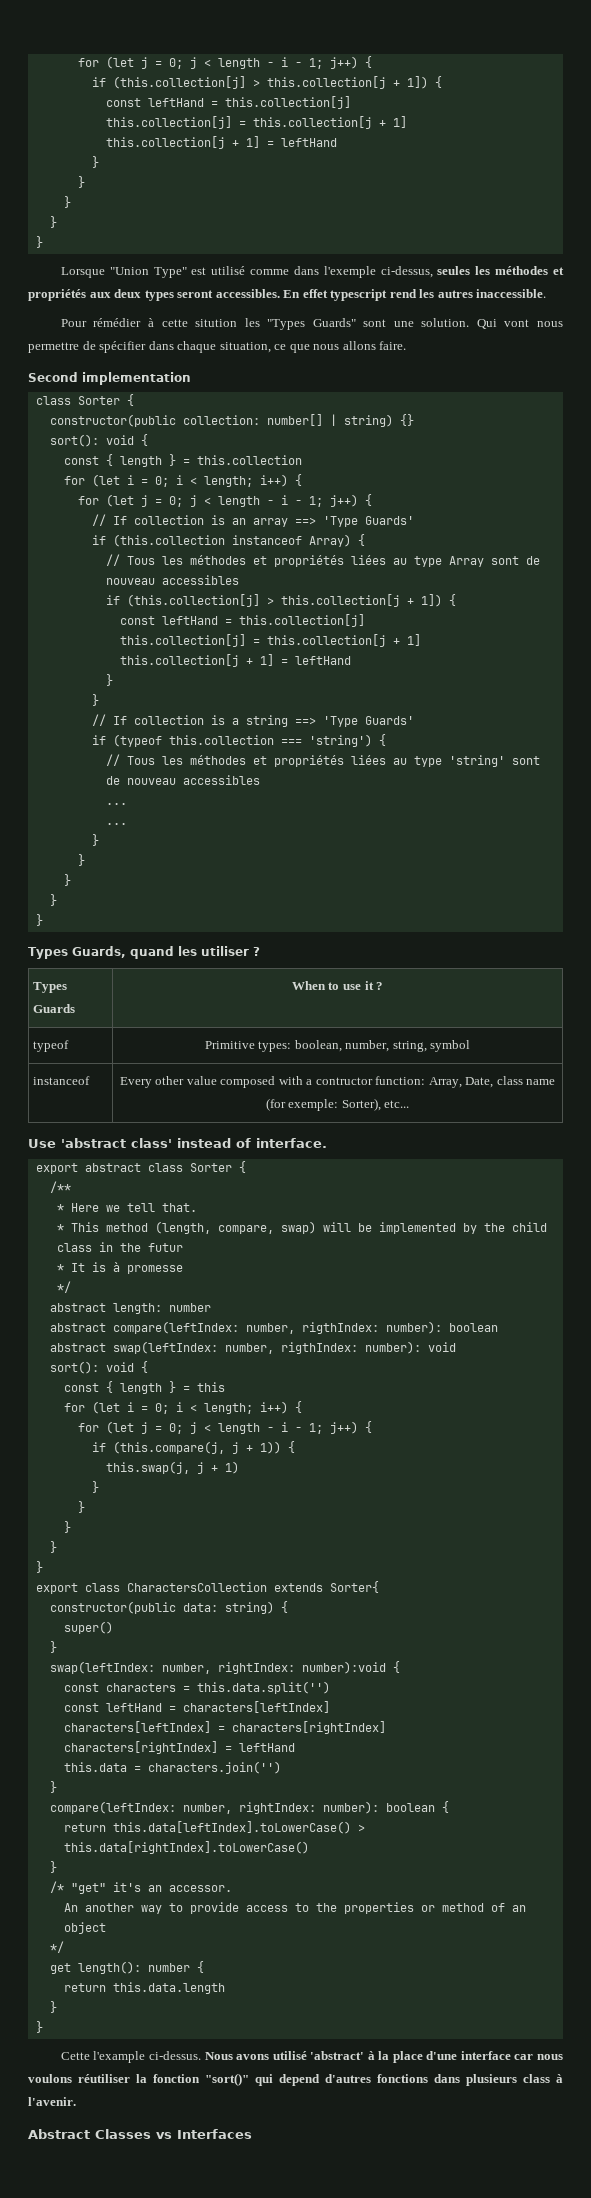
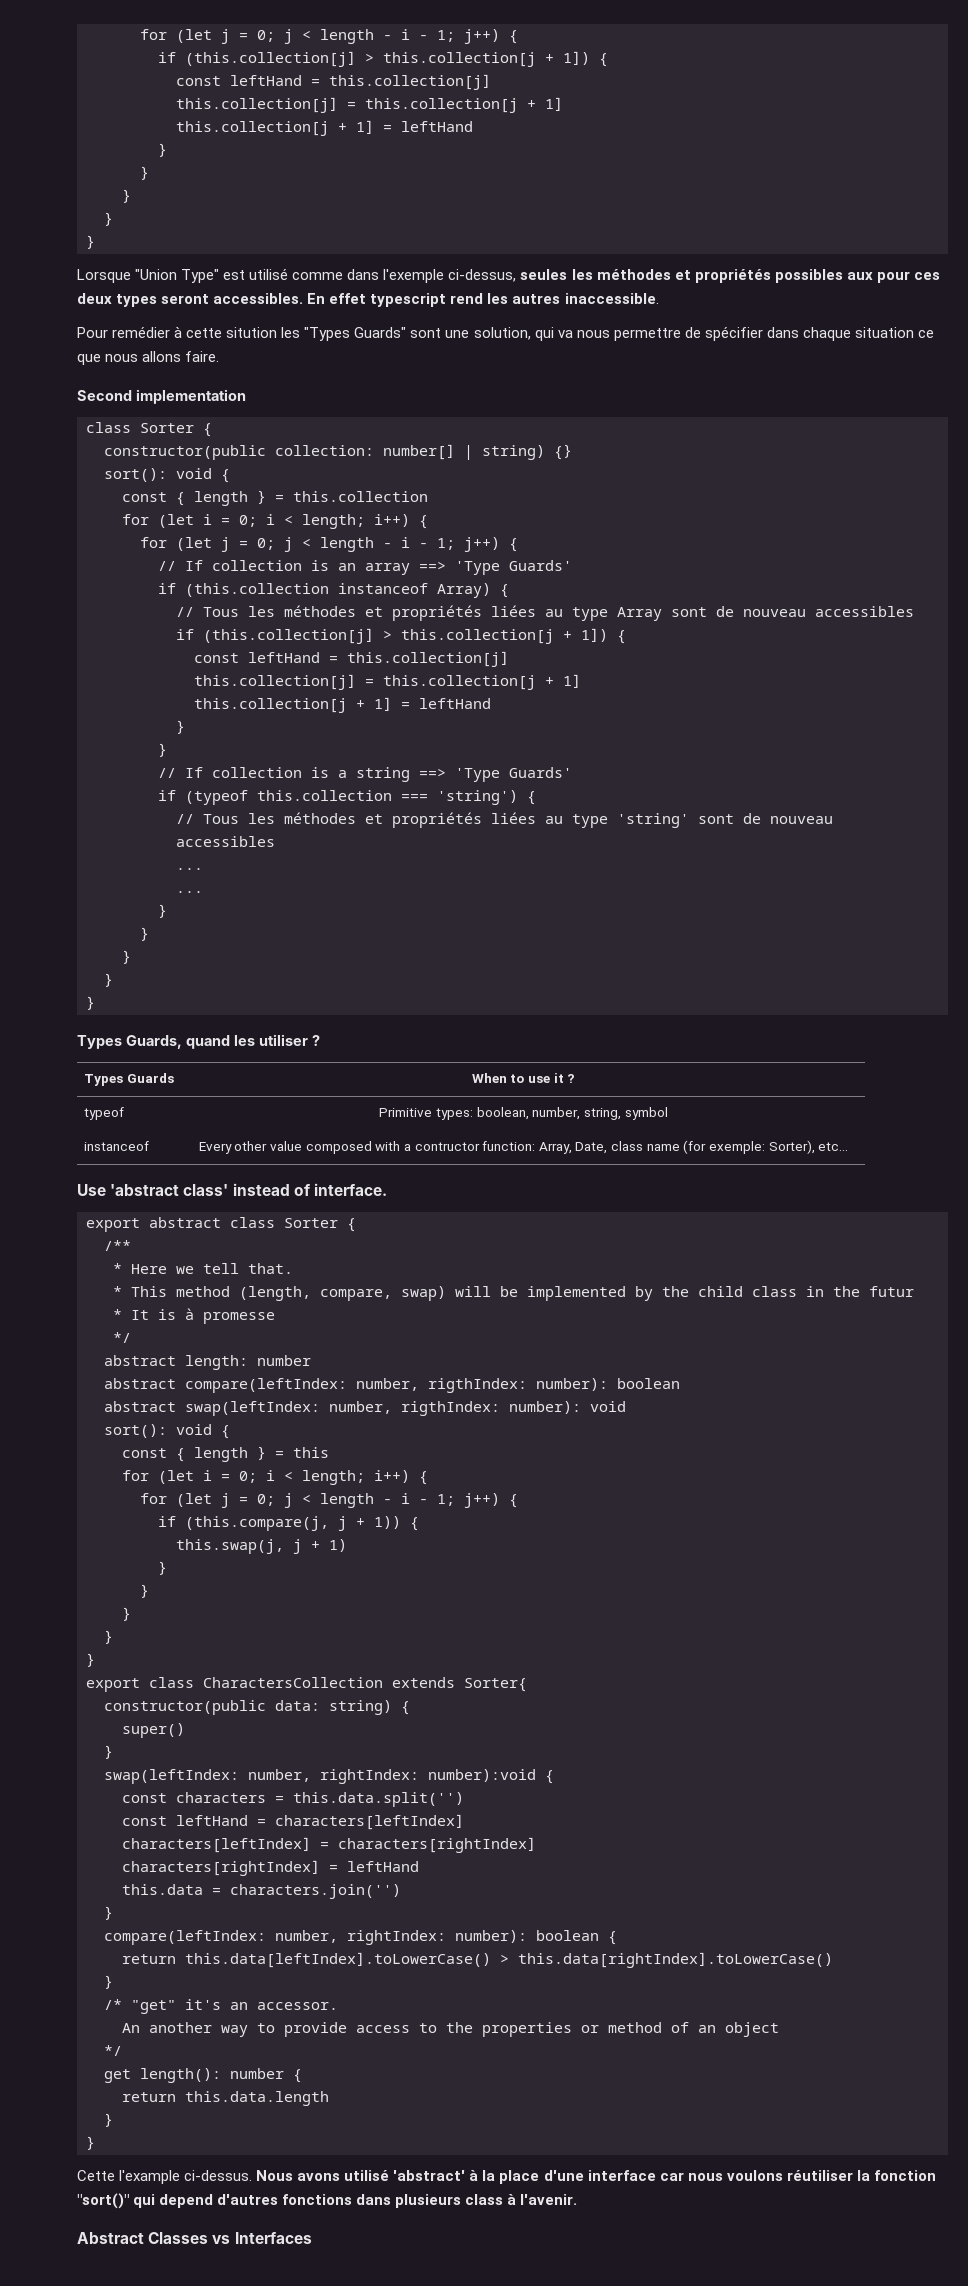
[89,292,111,298] aux -> [774,269,940,283] possibles aux pour ces
[93,318,142,327] rémédier -> [112,326,171,338] remédier
[421,318,530,329] solution. Qui vont -> [473,327,573,341] solution, qui va
[219,342,271,353] situation, -> [854,327,914,338] situation

